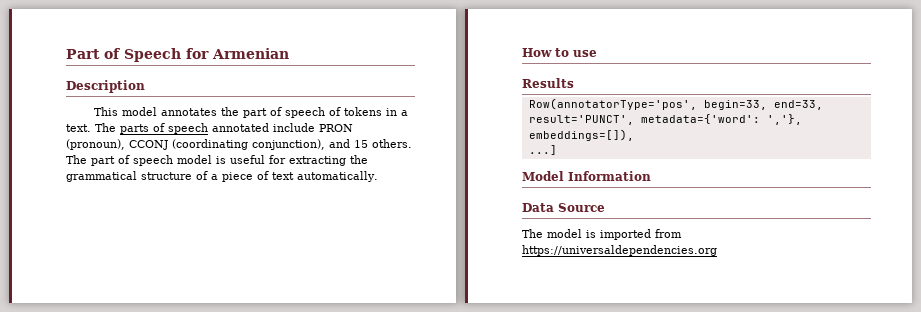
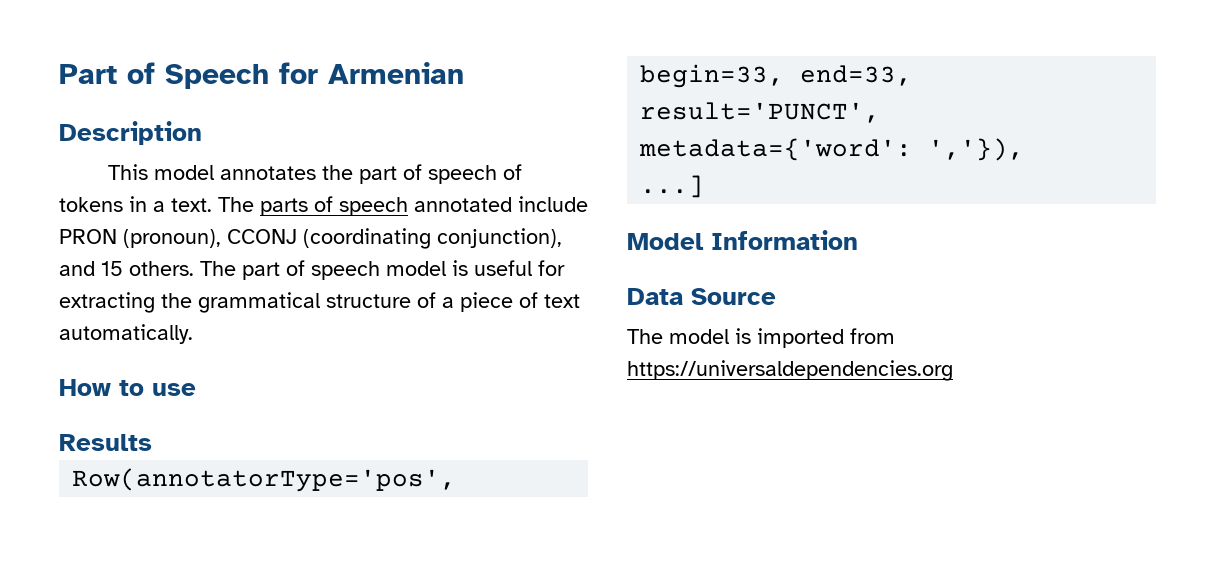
[766,114,802,125] [528,129,634,141] ','}, embeddings=[]), -> [928,138,1025,161] ','}),

